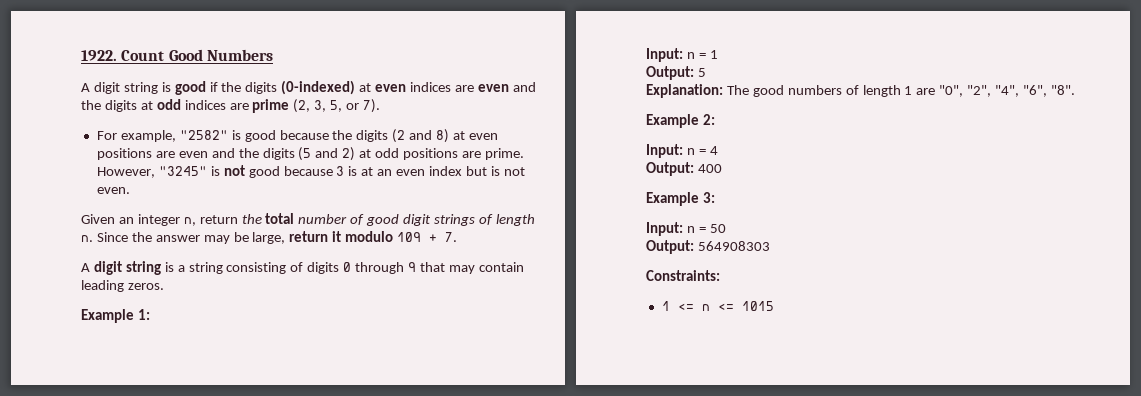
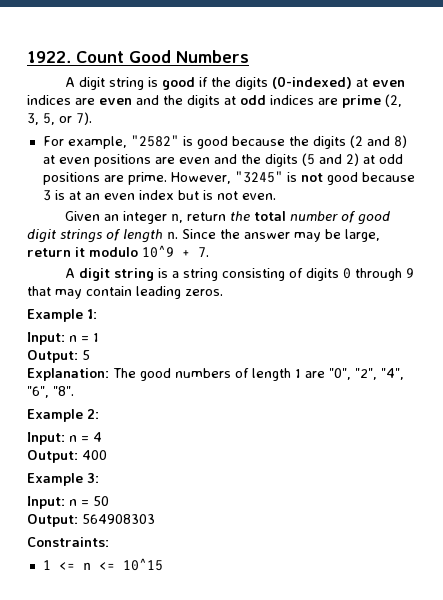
[397,232,422,242] 109 -> [142,245,174,258] 10^9
[741,301,774,311] 1015 -> [122,558,163,571] 10^15

